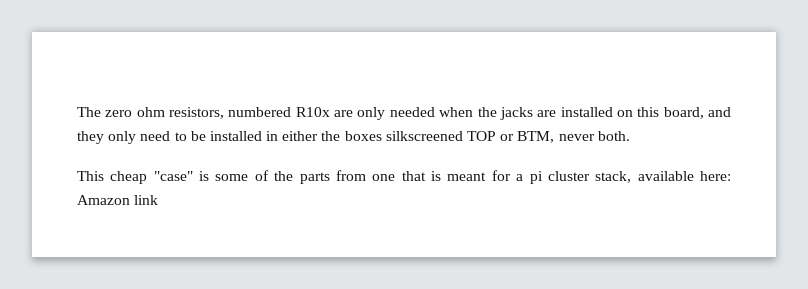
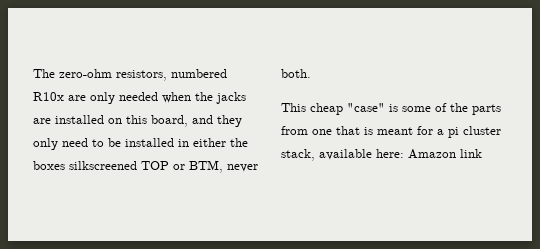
[105,107,165,117] zero ohm -> [59,69,112,78] zero-ohm

